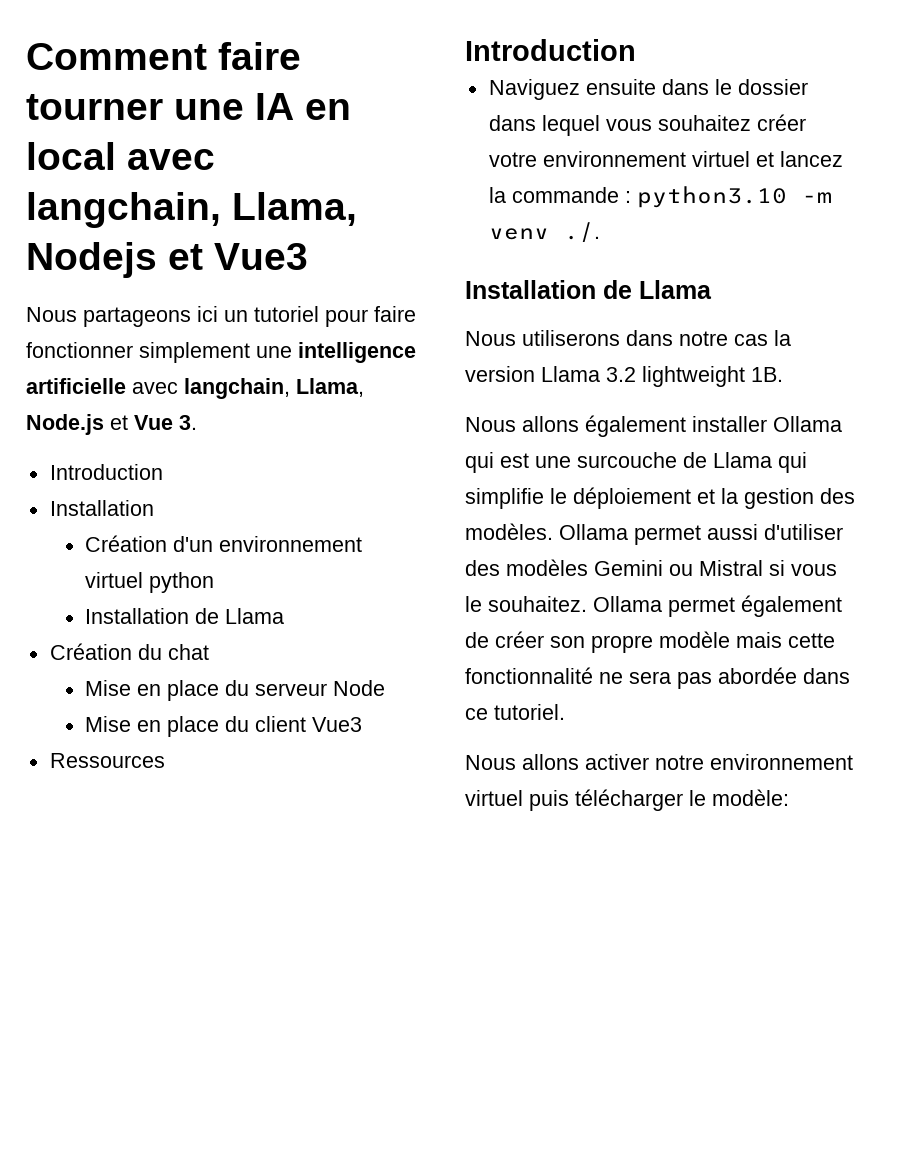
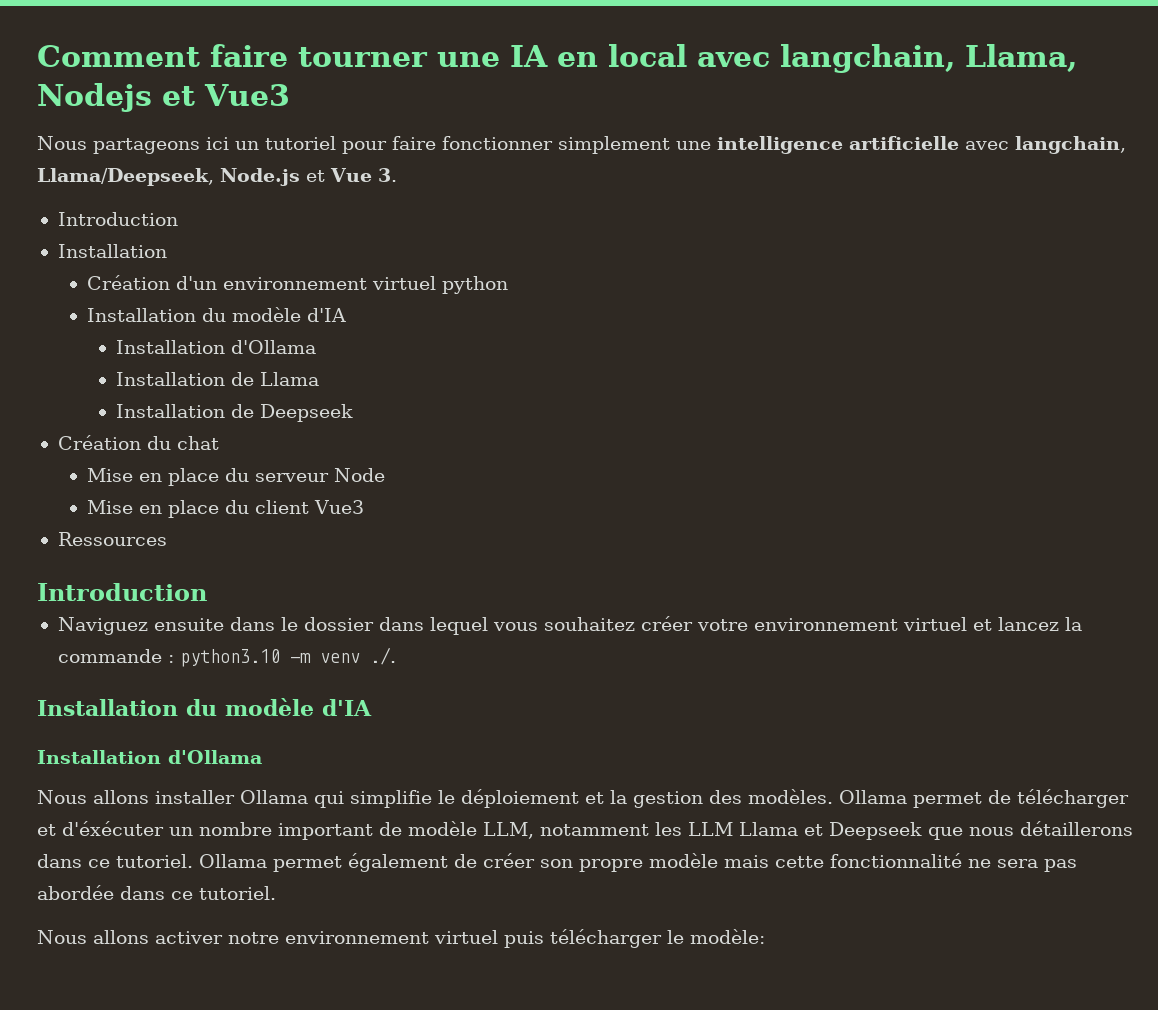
[296,378,364,397] Llama, -> [37,168,214,186] Llama/Deepseek,
[85,608,285,624] // Installation de Llama -> [87,307,347,322] [116,340,317,354] [116,372,320,386] [116,404,354,422] // Installation du modèle d'IA // Installation d'Ollama // Installation de Llama // Installation de Deepseek
[603,280,712,299] [465,330,791,346] [465,366,783,387] [465,415,686,437] de Llama // Nous utiliserons dans notre cas la version Llama 3.2 lightweight 1B. // Nous allons également -> [186,698,372,716] [37,750,262,764] [37,790,149,804] du modèle d'IA // Installation d'Ollama // Nous allons
[500,452,807,473] est une surcouche de Llama qui -> (344, 799) none
[707,524,843,540] [465,559,837,576] [465,596,587,612] aussi d'utiliser des modèles Gemini ou Mistral si vous le souhaitez. -> [988,789,1129,808] [37,821,1133,840] [37,854,193,868] de télécharger et d'éxécuter un nombre important de modèle LLM, notamment les LLM Llama et Deepseek que nous détaillerons dans ce tutoriel.

